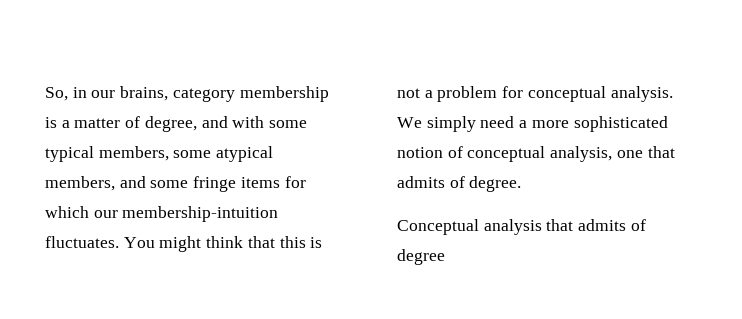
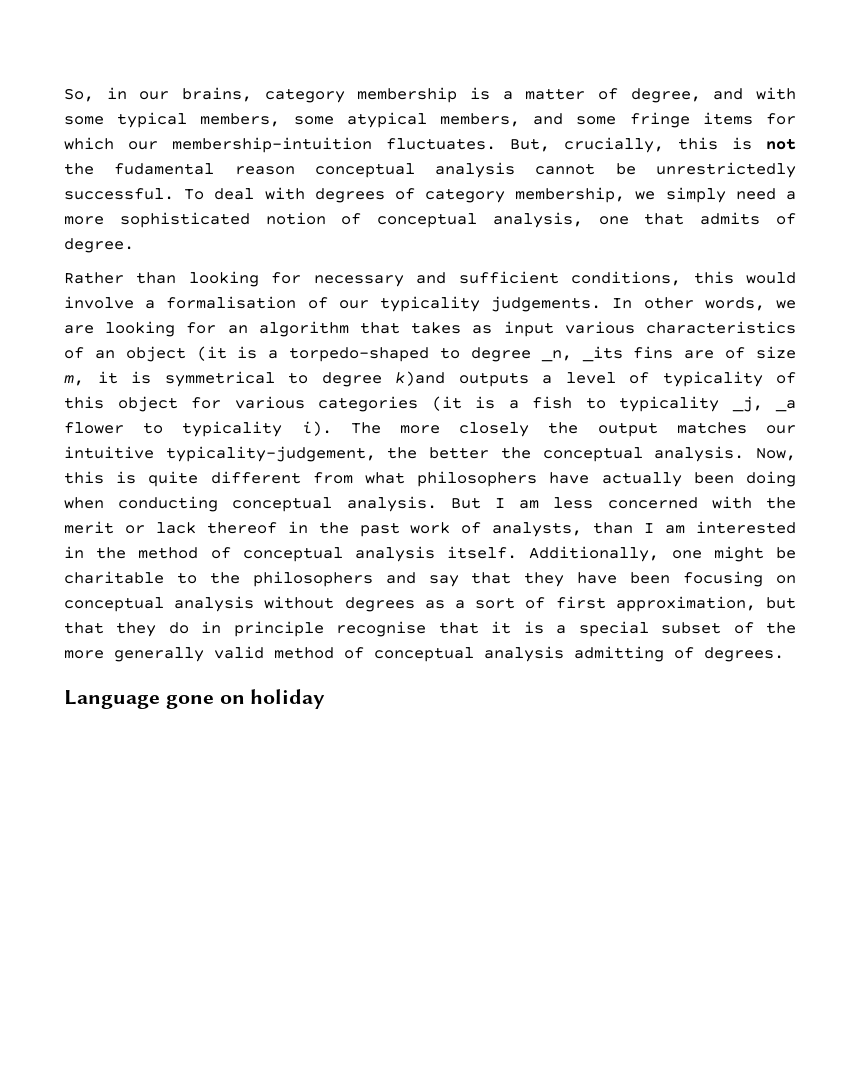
[123,236,323,252] [397,86,673,102] [397,117,422,128] You might think that this is not a problem for conceptual analysis. We -> [510,137,796,153] [64,162,796,178] [64,187,656,203] But, crucially, this is not the fudamental reason conceptual analysis cannot be unrestrictedly successful. To deal with degrees of category membership, we
[397,219,646,235] [397,249,445,265] Conceptual analysis that admits of degree -> [64,271,797,287] [64,296,797,312] [64,321,796,337] [64,346,797,362] [64,371,796,387] [64,396,796,412] [64,421,797,437] [64,446,796,462] [64,471,796,487] [64,496,796,512] [64,521,796,537] [64,546,796,562] [64,571,796,587] [64,596,796,612] [64,621,796,637] [64,646,784,662] [64,689,326,709] Rather than looking for necessary and sufficient conditions, this would involve a formalisation of our typicality judgements. In other words, we are looking for an algorithm that takes as input various characteristics of an object (it is a torpedo-shaped to degree _n, _its fins are of size m, it is symmetrical to degree k)and outputs a level of typicality of this object for various categories (it is a fish to typicality _j, _a flower to typicality i). The more closely the output matches our intuitive typicality-judgement, the better the conceptual analysis. Now, this is quite different from what philosophers have actually been doing when conducting conceptual analysis. But I am less concerned with the merit or lack thereof in the past work of analysts, than I am interested in the method of conceptual analysis itself. Additionally, one might be charitable to the philosophers and say that they have been focusing on conceptual analysis without degrees as a sort of first approximation, but that they do in principle recognise that it is a special subset of the more generally valid method of conceptual analysis admitting of degrees. // Language gone on holiday

